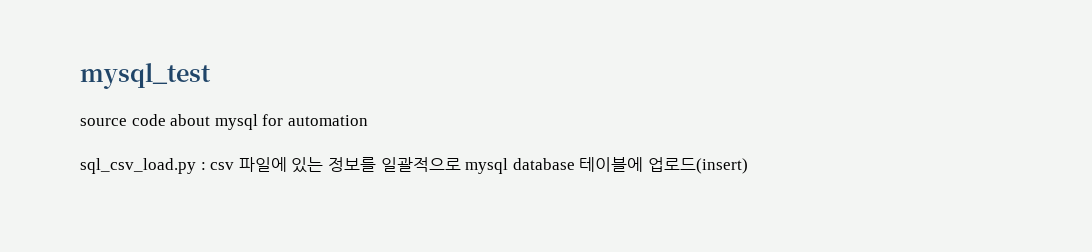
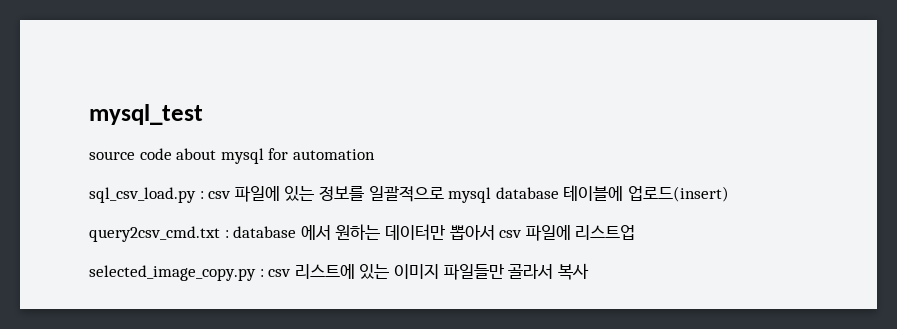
(748, 165) none -> [89,224,636,242] [89,263,589,281] // query2csv_cmd.txt : database 에서 원하는 데이터만 뽑아서 csv 파일에 리스트업 // selected_image_copy.py : csv 리스트에 있는 이미지 파일들만 골라서 복사

